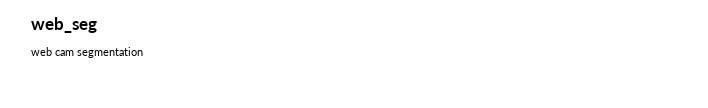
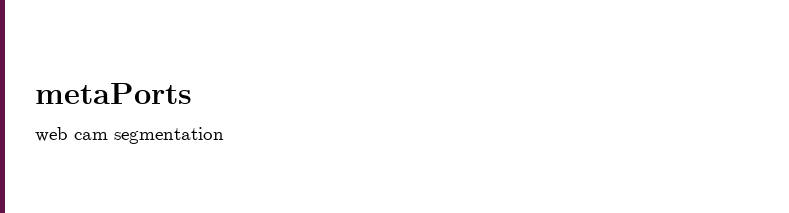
[31,17,97,33] web_seg -> [35,83,192,104] metaPorts

